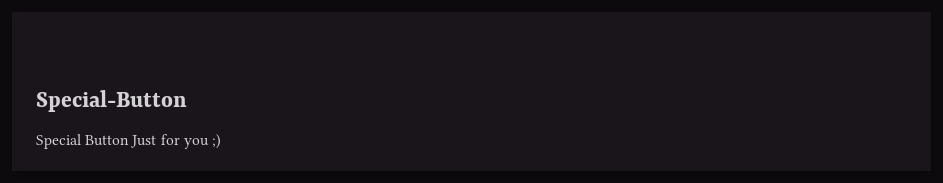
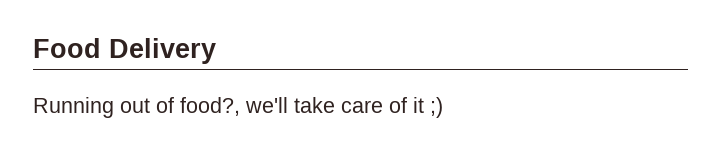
[36,90,187,112] [36,134,209,149] Special-Button // Special Button Just for you -> [33,38,216,64] [33,97,424,118] Food Delivery // Running out of food?, we'll take care of it

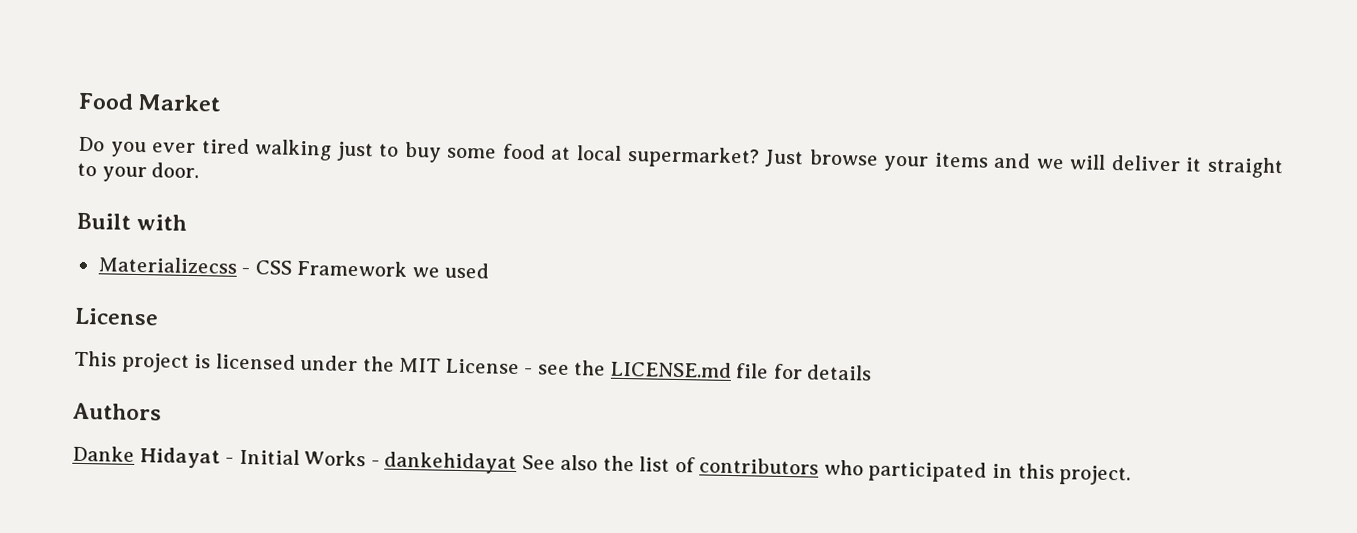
[109,38,216,64] [33,97,443,118] Delivery // Running out of food?, we'll take care of it ;) -> [138,93,223,112] [78,136,1284,179] [77,162,200,183] [76,212,188,231] [97,256,491,279] [74,307,159,326] [74,350,873,381] [72,402,162,421] [72,445,1132,486] Market // Do you ever tired walking just to buy some food at local supermarket? Just browse your items and we will deliver it straight to your door. // Built with // Materializecss - CSS Framework we used // License // This project is licensed under the MIT License - see the LICENSE.md file for details // Authors // Danke Hidayat - Initial Works - dankehidayat See also the list of contributors who participated in this project.

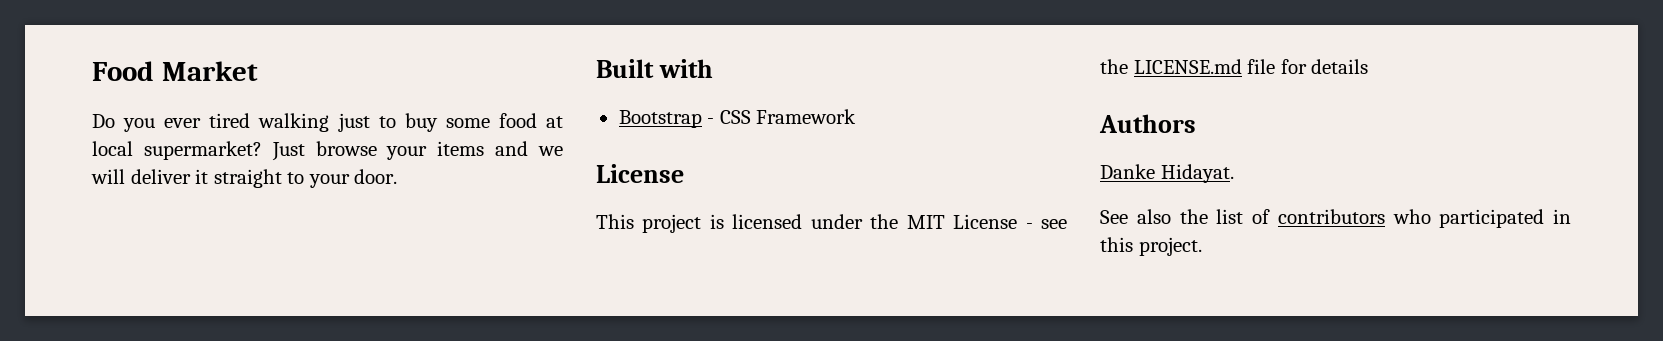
[97,256,238,274] Materializecss -> [618,110,702,128] Bootstrap
[411,262,491,279] we used -> (857, 116) none
[139,447,518,475] Hidayat - Initial Works - dankehidayat -> [1160,164,1234,183] Hidayat. //

